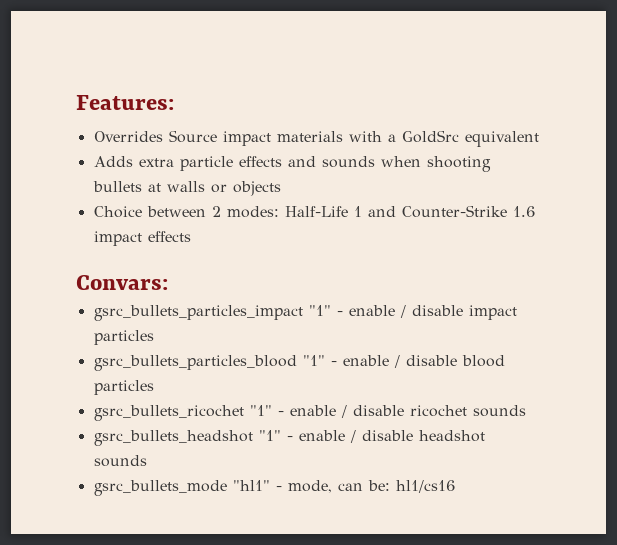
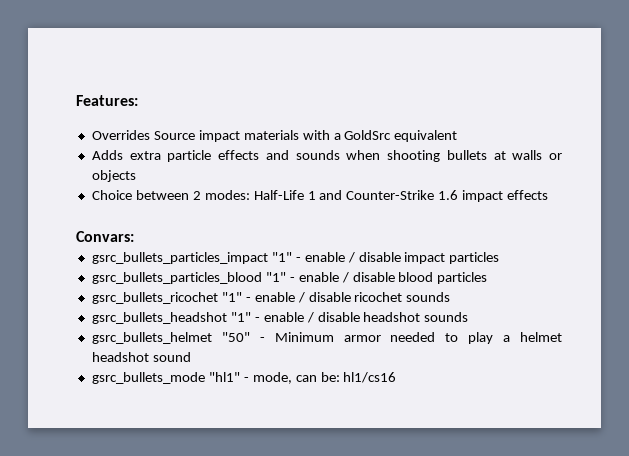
(147, 461) none -> [91,332,562,344] [91,352,191,362] // gsrc_bullets_helmet "50" - Minimum armor needed to play a helmet headshot sound

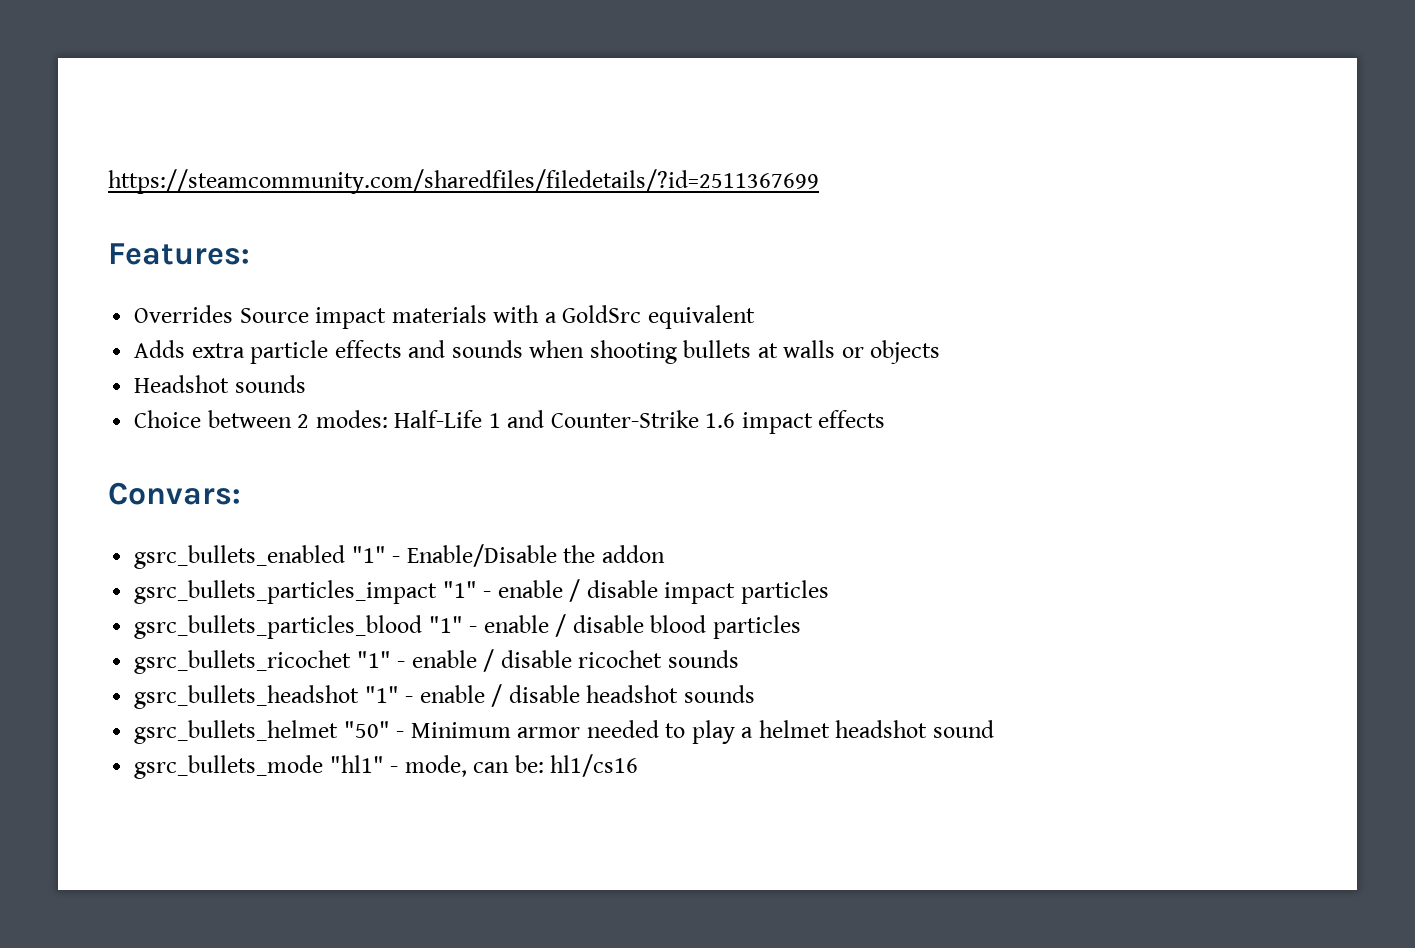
(76, 100) none -> [108,169,819,194] https://steamcommunity.com/sharedfiles/filedetails/?id=2511367699 //
(136, 176) none -> [134,375,306,393] // Headshot sounds
(134, 236) none -> [134,544,665,569] // gsrc_bullets_enabled "1" - Enable/Disable the addon

